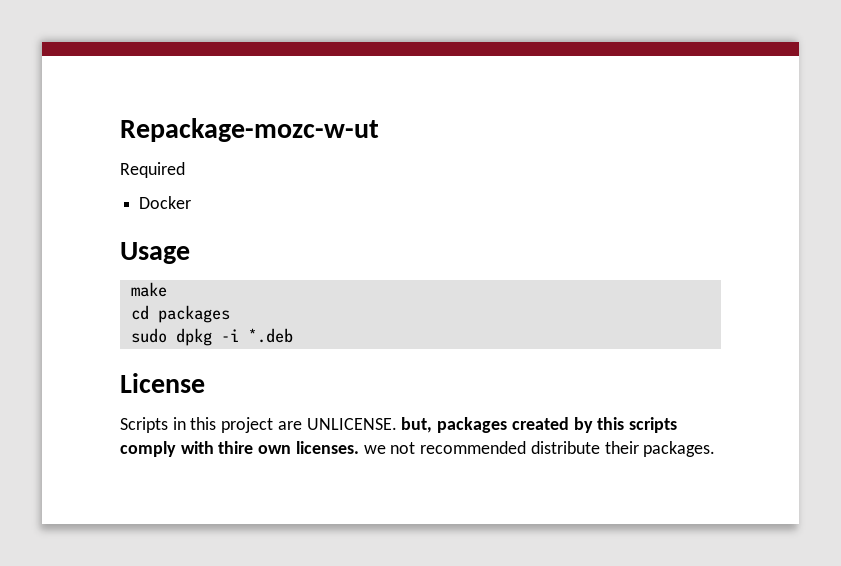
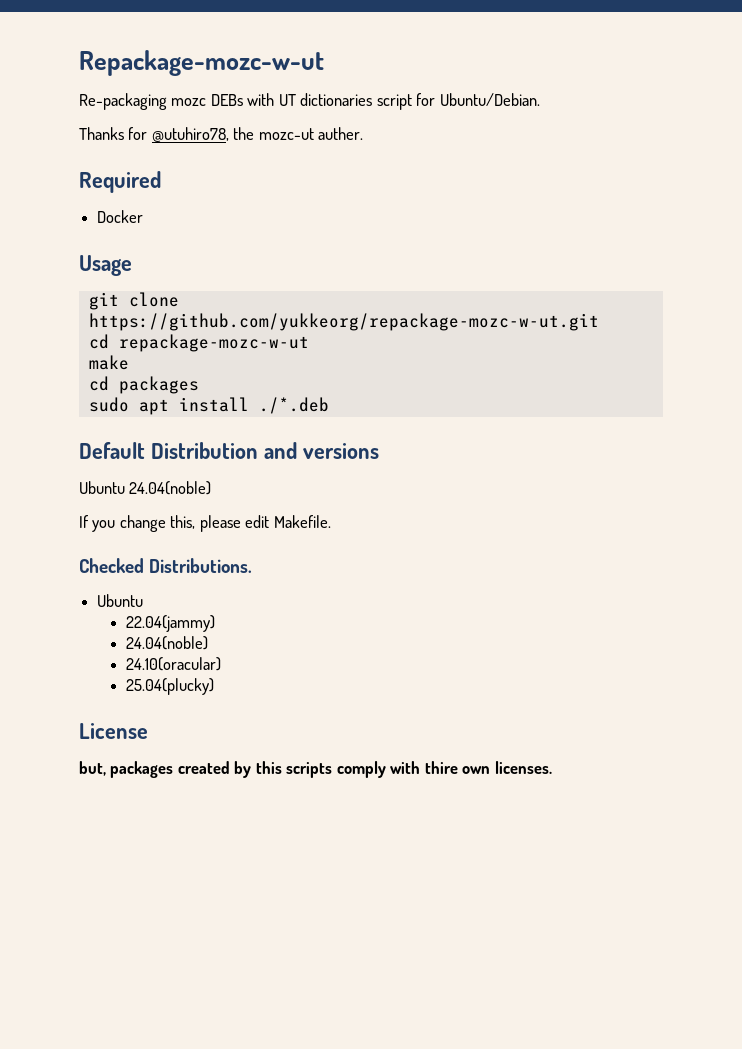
[120,162,185,178] [139,196,192,209] [120,242,190,264] [130,282,167,297] [130,305,230,323] [130,328,293,346] [120,373,205,393] [120,417,397,433] Required // Docker // Usage // make // cd packages // sudo dpkg -i *.deb // License // Scripts in this project are UNLICENSE. -> [79,93,540,110] [79,127,364,142] [79,171,161,193] [97,210,144,223] [79,255,132,276] [88,292,179,310] [88,313,599,331] [88,334,309,352] [88,355,129,370] [88,376,199,394] [88,397,329,415] [79,442,379,459] [79,481,212,495] [79,515,331,532] [79,558,253,573] [97,594,144,607] [125,615,215,632] [125,636,208,650] [125,657,221,671] [125,678,214,695] [79,723,148,739] Re-packaging mozc DEBs with UT dictionaries script for Ubuntu/Debian. // Thanks for @utuhiro78, the mozc-ut auther. // Required // Docker // Usage // git clone https://github.com/yukkeorg/repackage-mozc-w-ut.git // cd repackage-mozc-w-ut // make // cd packages // sudo apt install ./*.deb // Default Distribution and versions // Ubuntu 24.04(noble) // If you change this, please edit Makefile. // Checked Distributions. // Ubuntu // 22.04(jammy) // 24.04(noble) // 24.10(oracular) // 25.04(plucky) // License //
[363,441,716,457] we not recommended distribute their packages. -> (552, 767) none

